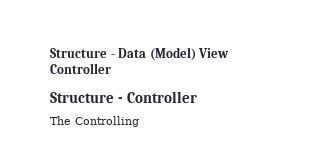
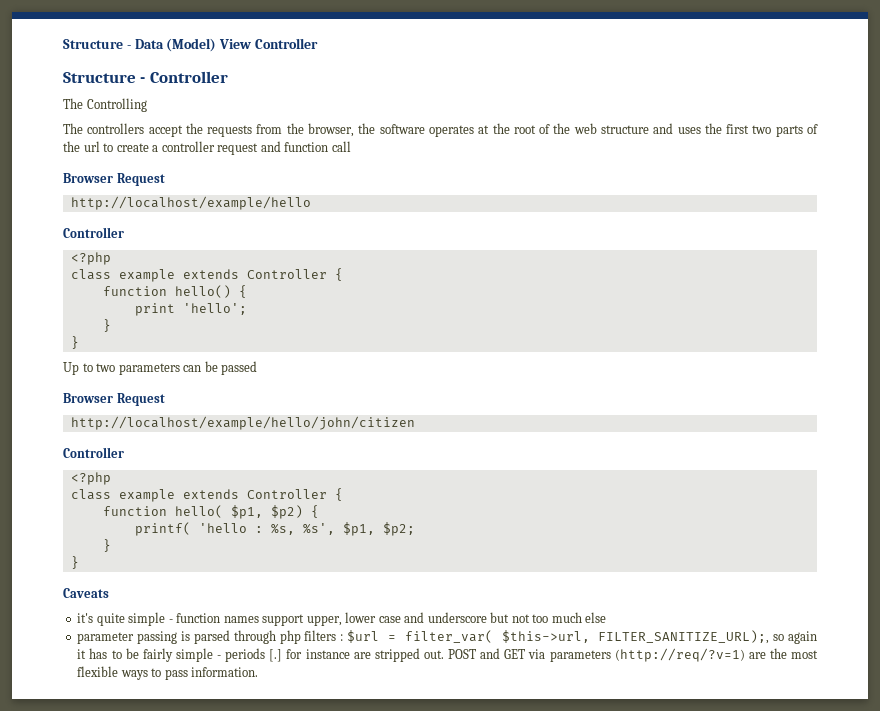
(139, 121) none -> [63,123,818,137] [63,141,351,155] [63,173,165,186] [70,196,311,210] [63,227,124,238] [70,252,111,265] [70,268,343,282] [102,285,247,298] [134,303,247,316] [102,319,111,332] [70,336,79,349] [63,361,258,375] [63,393,165,406] [70,416,415,430] [63,447,124,458] [70,472,111,485] [70,488,343,502] [102,505,319,519] [134,522,415,536] [102,539,111,552] [70,556,79,569] [63,588,109,598] [77,612,607,626] [77,630,818,644] [77,648,818,662] [77,666,259,680] // The controllers accept the requests from the browser, the software operates at the root of the web structure and uses the first two parts of the url to create a controller request and function call // Browser Request // http://localhost/example/hello // Controller // <?php // class example extends Controller { // function hello() { // print 'hello'; // } // } // Up to two parameters can be passed // Browser Request // http://localhost/example/hello/john/citizen // Controller // <?php // class example extends Controller { // function hello( $p1, $p2) { // printf( 'hello : %s, %s', $p1, $p2; // } // } // Caveats // it's quite simple - function names support upper, lower case and underscore but not too much else // parameter passing is parsed through php filters : $url = filter_var( $this->url, FILTER_SANITIZE_URL);, so again it has to be fairly simple - periods [.] for instance are stripped out. POST and GET via parameters (http://req/?v=1) are the most flexible ways to pass information.

